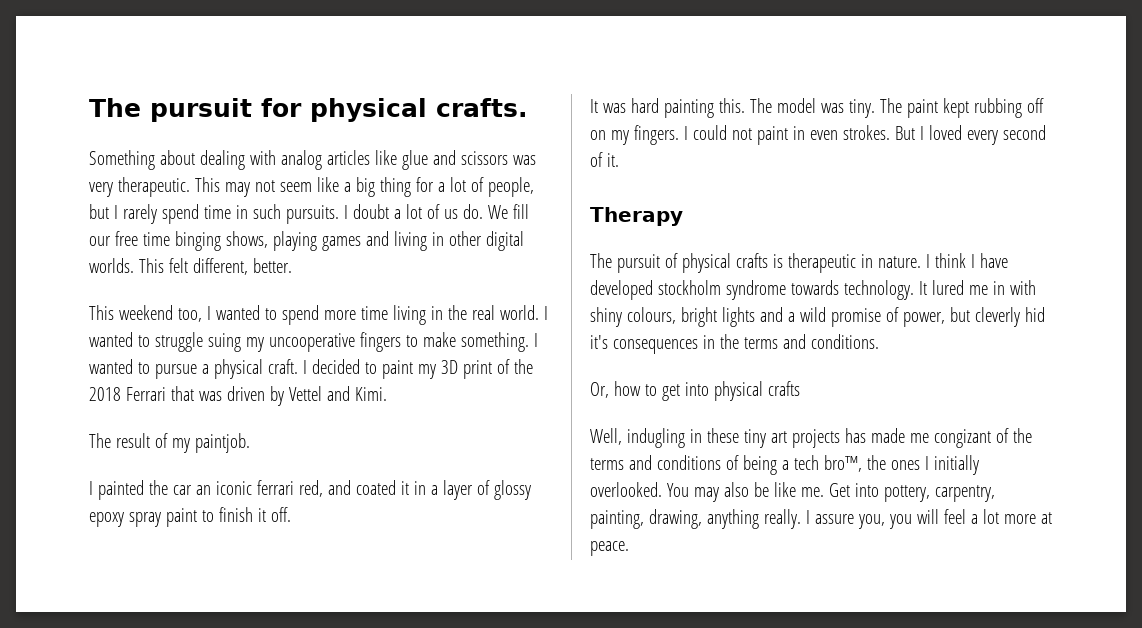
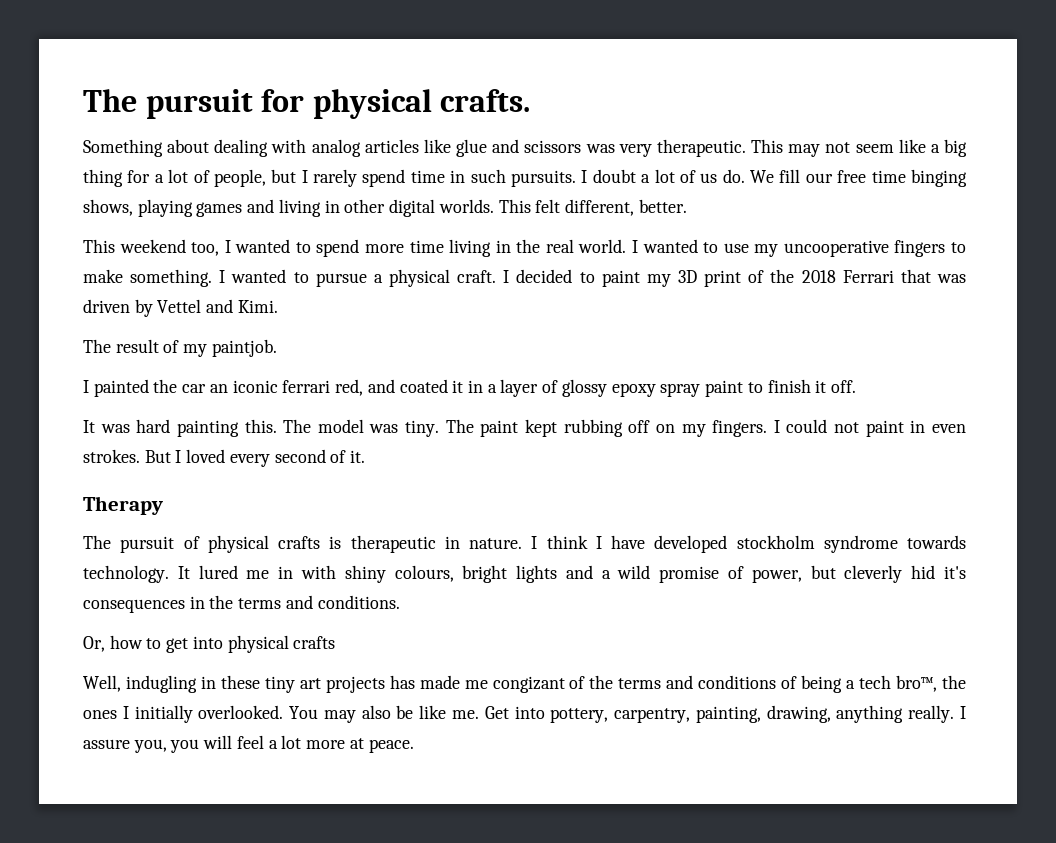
[154,332,241,352] struggle suing -> [723,243,749,253] use

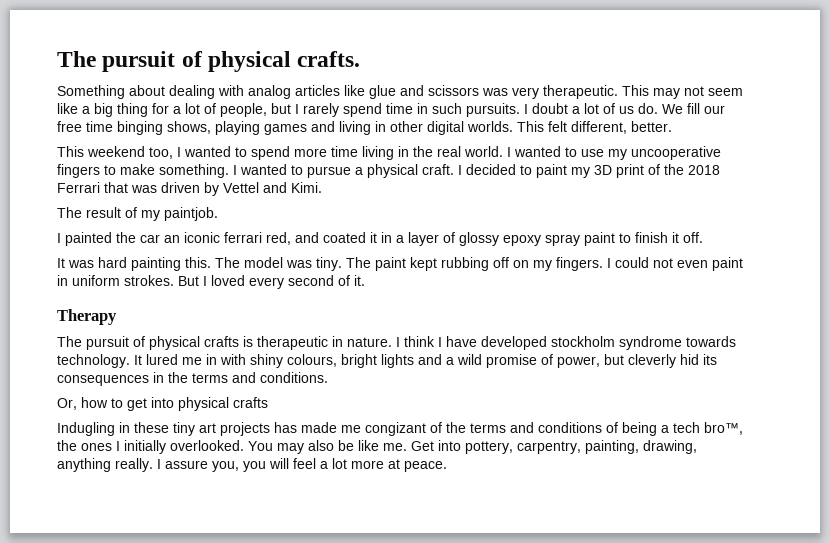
[83,89,305,119] The pursuit for -> [57,51,203,72] The pursuit of
(860, 427) none -> [677,260,708,268] even
[931,424,966,433] even -> [72,275,120,286] uniform
[943,566,966,579] it's -> [703,354,717,365] its
[83,675,197,693] Well, indugling -> [57,422,115,436] Indugling

